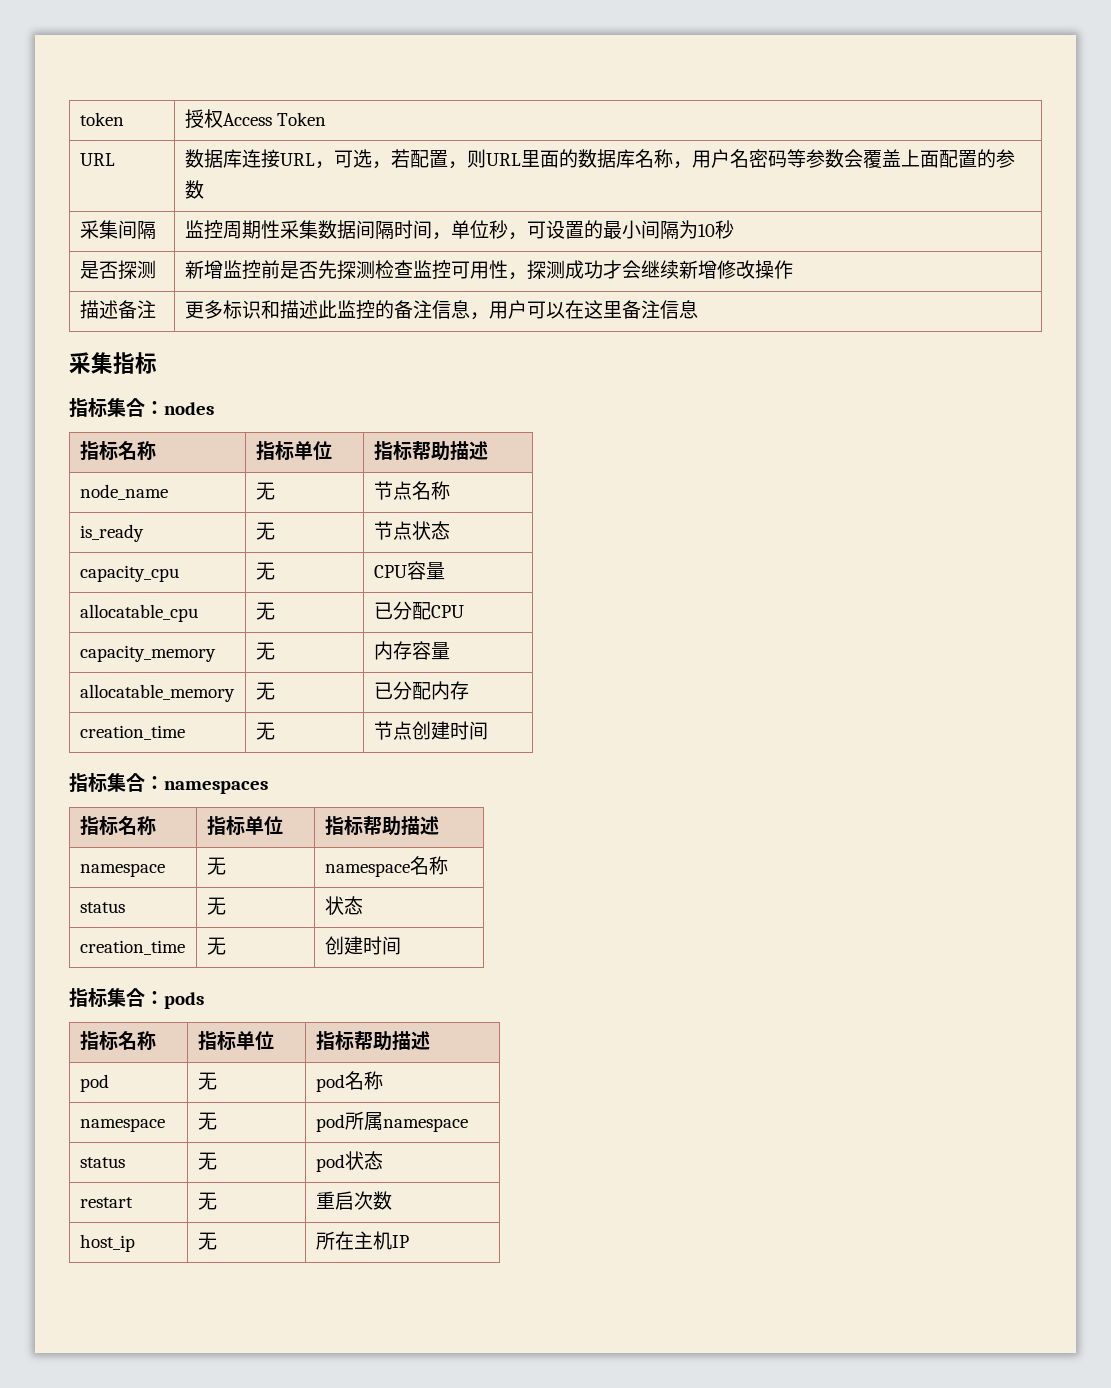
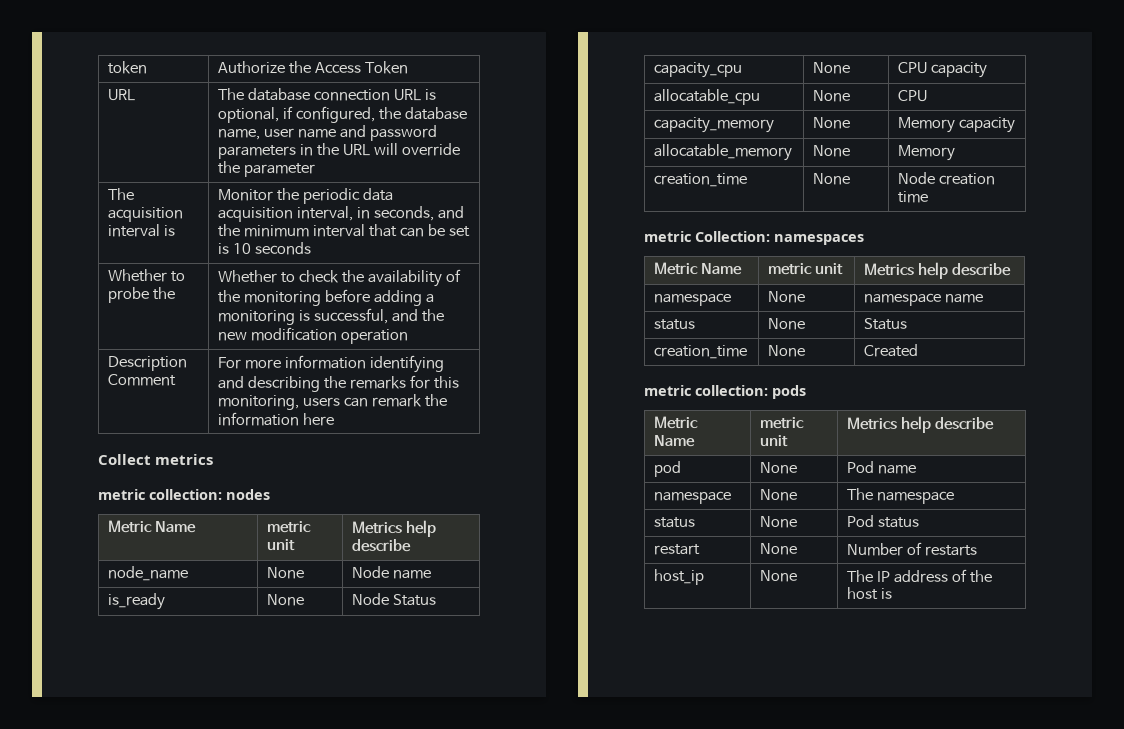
[184,109,223,129] 授权 -> [218,61,312,74] Authorize the
[184,149,1015,169] [184,180,204,199] [79,220,156,240] [184,220,734,240] [79,260,156,280] [184,260,793,280] [79,300,156,319] [184,300,698,320] [69,352,157,374] [69,398,214,417] [79,441,156,461] [255,441,332,460] [373,441,488,461] [79,484,168,500] [255,482,275,500] [373,481,450,500] [79,524,144,542] [255,522,275,540] [373,521,450,540] 数据库连接URL，可选，若配置，则URL里面的数据库名称，用户名密码等参数会覆盖上面配置的参数 // 采集间隔 | 监控周期性采集数据间隔时间，单位秒，可设置的最小间隔为10秒 // 是否探测 | 新增监控前是否先探测检查监控可用性，探测成功才会继续新增修改操作 // 描述备注 | 更多标识和描述此监控的备注信息，用户可以在这里备注信息 // 采集指标 // 指标集合：nodes // 指标名称 | 指标单位 | 指标帮助描述 // node_name | 无 | 节点名称 // is_ready | 无 | 节点状态 -> [218,88,436,101] [218,106,467,123] [218,125,437,141] [218,143,460,159] [218,161,316,177] [108,188,135,200] [108,207,184,222] [108,224,176,237] [218,188,393,204] [218,206,464,222] [218,224,470,237] [218,242,312,255] [108,269,186,282] [108,287,176,303] [218,269,461,287] [218,289,434,306] [218,308,444,325] [218,327,409,344] [108,356,188,371] [108,374,177,386] [218,355,444,373] [218,375,459,392] [218,394,447,410] [218,412,335,426] [98,454,214,465] [98,489,270,500] [108,520,197,533] [267,521,312,533] [267,539,296,551] [352,520,437,537] [352,539,412,552] [108,566,189,581] [267,567,305,579] [352,566,432,579] [108,593,166,610] [267,594,305,606] [352,593,437,606] The database connection URL is optional, if configured, the database name, user name and password parameters in the URL will override the parameter // The acquisition interval is | Monitor the periodic data acquisition interval, in seconds, and the minimum interval that can be set is 10 seconds // Whether to probe the | Whether to check the availability of the monitoring before adding a monitoring is successful, and the new modification operation // Description Comment | For more information identifying and describing the remarks for this monitoring, users can remark the information here // Collect metrics // metric collection: nodes // Metric Name | metric unit | Metrics help describe // node_name | None | Node name // is_ready | None | Node Status
[255,562,275,580] [373,561,445,580] | 无 | CPU容量 -> [813,62,851,74] [898,62,988,78] | None | CPU capacity
[255,602,275,620] [373,601,431,620] 无 | 已分配 -> [813,90,851,102] None |
[255,642,275,660] [373,641,450,660] [79,684,235,702] [255,682,275,700] [373,681,469,700] [79,725,185,740] [255,722,275,740] [373,721,488,740] [69,773,268,794] [79,816,156,836] [206,816,283,835] [324,816,439,836] [79,863,165,877] [206,857,226,875] [324,856,448,877] [79,902,125,913] [206,897,226,915] [324,896,363,915] [79,940,185,955] [206,937,226,955] [324,936,401,955] [69,988,204,1009] [79,1031,156,1051] [197,1031,274,1050] [315,1031,430,1051] [79,1074,109,1092] [197,1072,217,1090] [315,1071,383,1092] [79,1118,165,1132] [197,1112,217,1130] [315,1111,383,1132] 无 | 内存容量 // allocatable_memory | 无 | 已分配内存 // creation_time | 无 | 节点创建时间 // 指标集合：namespaces // 指标名称 | 指标单位 | 指标帮助描述 // namespace | 无 | namespace名称 // status | 无 | 状态 // creation_time | 无 | 创建时间 // 指标集合：pods // 指标名称 | 指标单位 | 指标帮助描述 // pod | 无 | pod名称 // namespace | 无 | pod所属 -> [813,117,851,129] [898,117,1016,133] [654,144,793,161] [813,145,851,157] [898,145,956,161] [654,173,748,187] [813,173,851,185] [898,172,996,185] [898,191,929,203] [644,231,864,245] [654,262,743,275] [768,263,844,275] [864,262,1012,279] [654,293,732,306] [768,291,806,303] [864,293,984,306] [654,319,696,330] [768,318,806,330] [864,318,908,330] [654,345,748,359] [768,345,806,357] [864,344,919,357] [644,385,806,399] [654,416,699,429] [654,435,696,447] [760,417,805,429] [760,435,789,447] [847,416,995,433] [654,461,682,477] [760,462,798,474] [847,461,917,474] [654,491,732,504] [760,489,798,501] [847,488,874,500] None | Memory capacity // allocatable_memory | None | Memory // creation_time | None | Node creation time // metric Collection: namespaces // Metric Name | metric unit | Metrics help describe // namespace | None | namespace name // status | None | Status // creation_time | None | Created // metric collection: pods // Metric Name | metric unit | Metrics help describe // pod | None | Pod name // namespace | None | The
[197,1152,217,1170] [315,1151,383,1172] [79,1197,133,1208] [197,1192,217,1210] [315,1191,392,1210] [79,1234,135,1252] [197,1232,217,1250] [315,1231,409,1250] 无 | pod状态 // restart | 无 | 重启次数 // host_ip | 无 | 所在主机IP -> [760,516,798,528] [847,515,920,528] [654,544,701,555] [760,543,798,555] [847,542,978,556] [654,569,705,585] [760,570,798,582] [847,569,992,583] [847,587,893,600] None | Pod status // restart | None | Number of restarts // host_ip | None | The IP address of the host is

